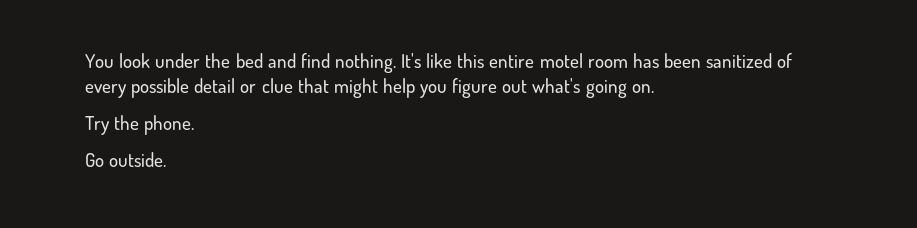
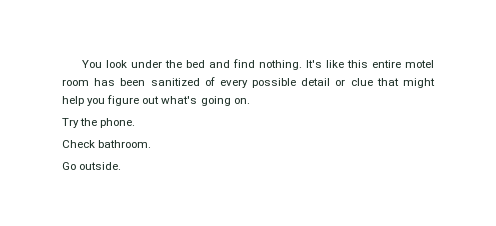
(195, 125) none -> [62,140,152,148] // Check bathroom.

